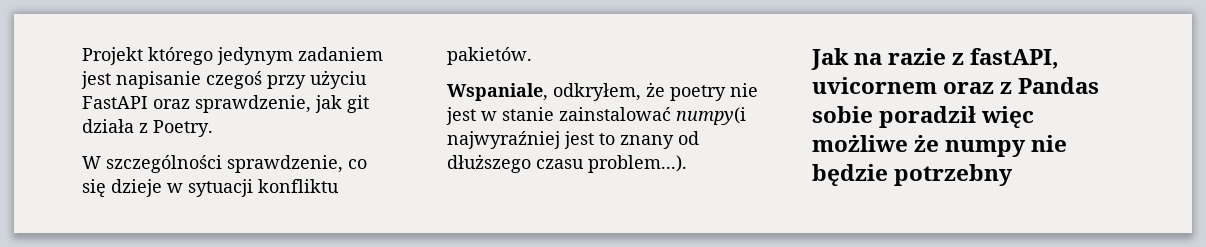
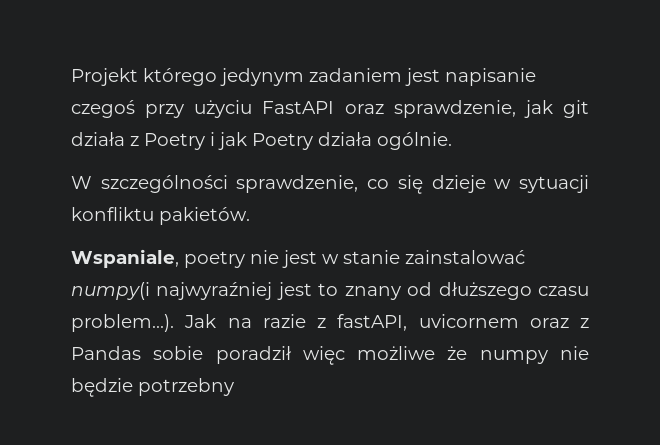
[153,120,213,137] Poetry. -> [144,132,452,150] Poetry i jak Poetry działa ogólnie.
[553,82,665,101] odkryłem, że -> (179, 258) none
(687, 164) // -> (174, 323) none

